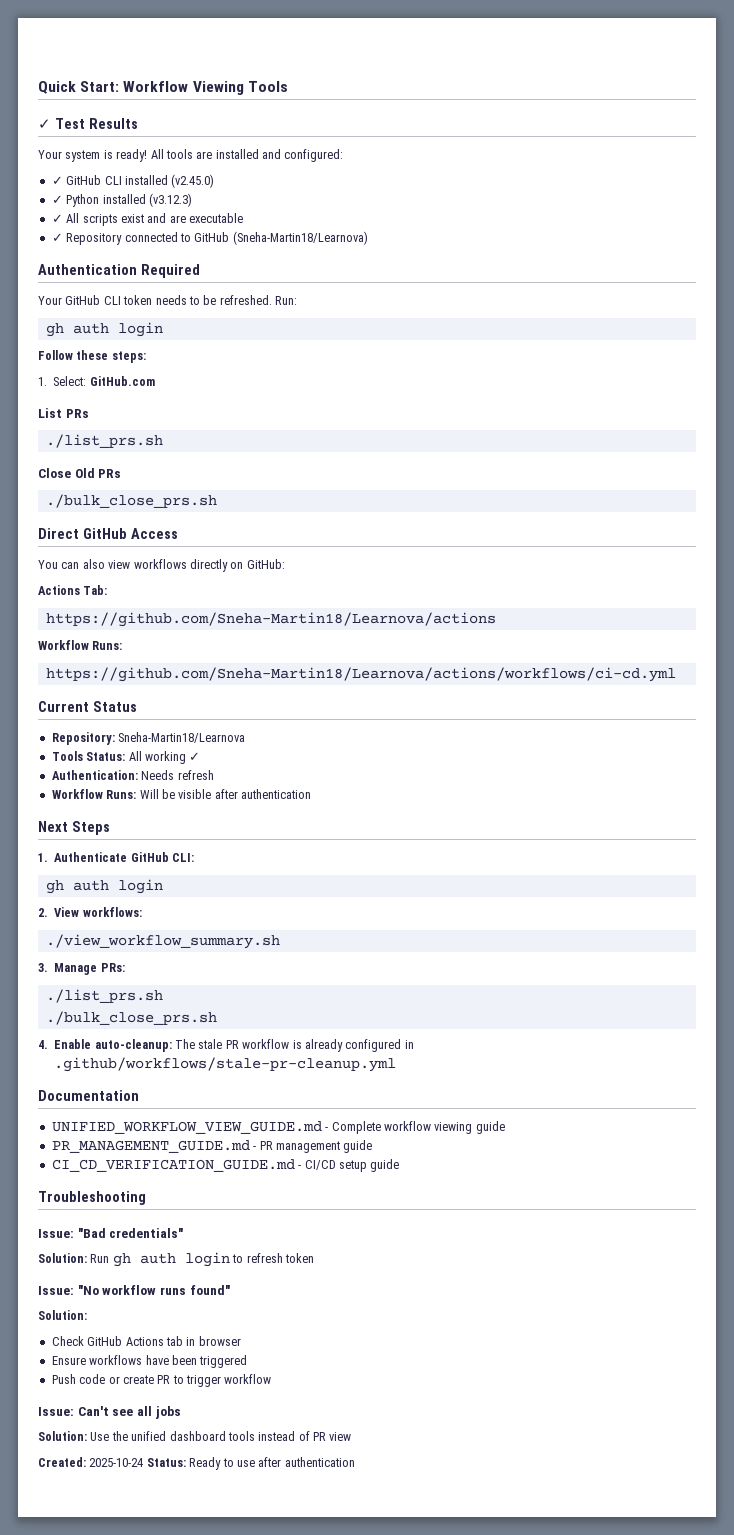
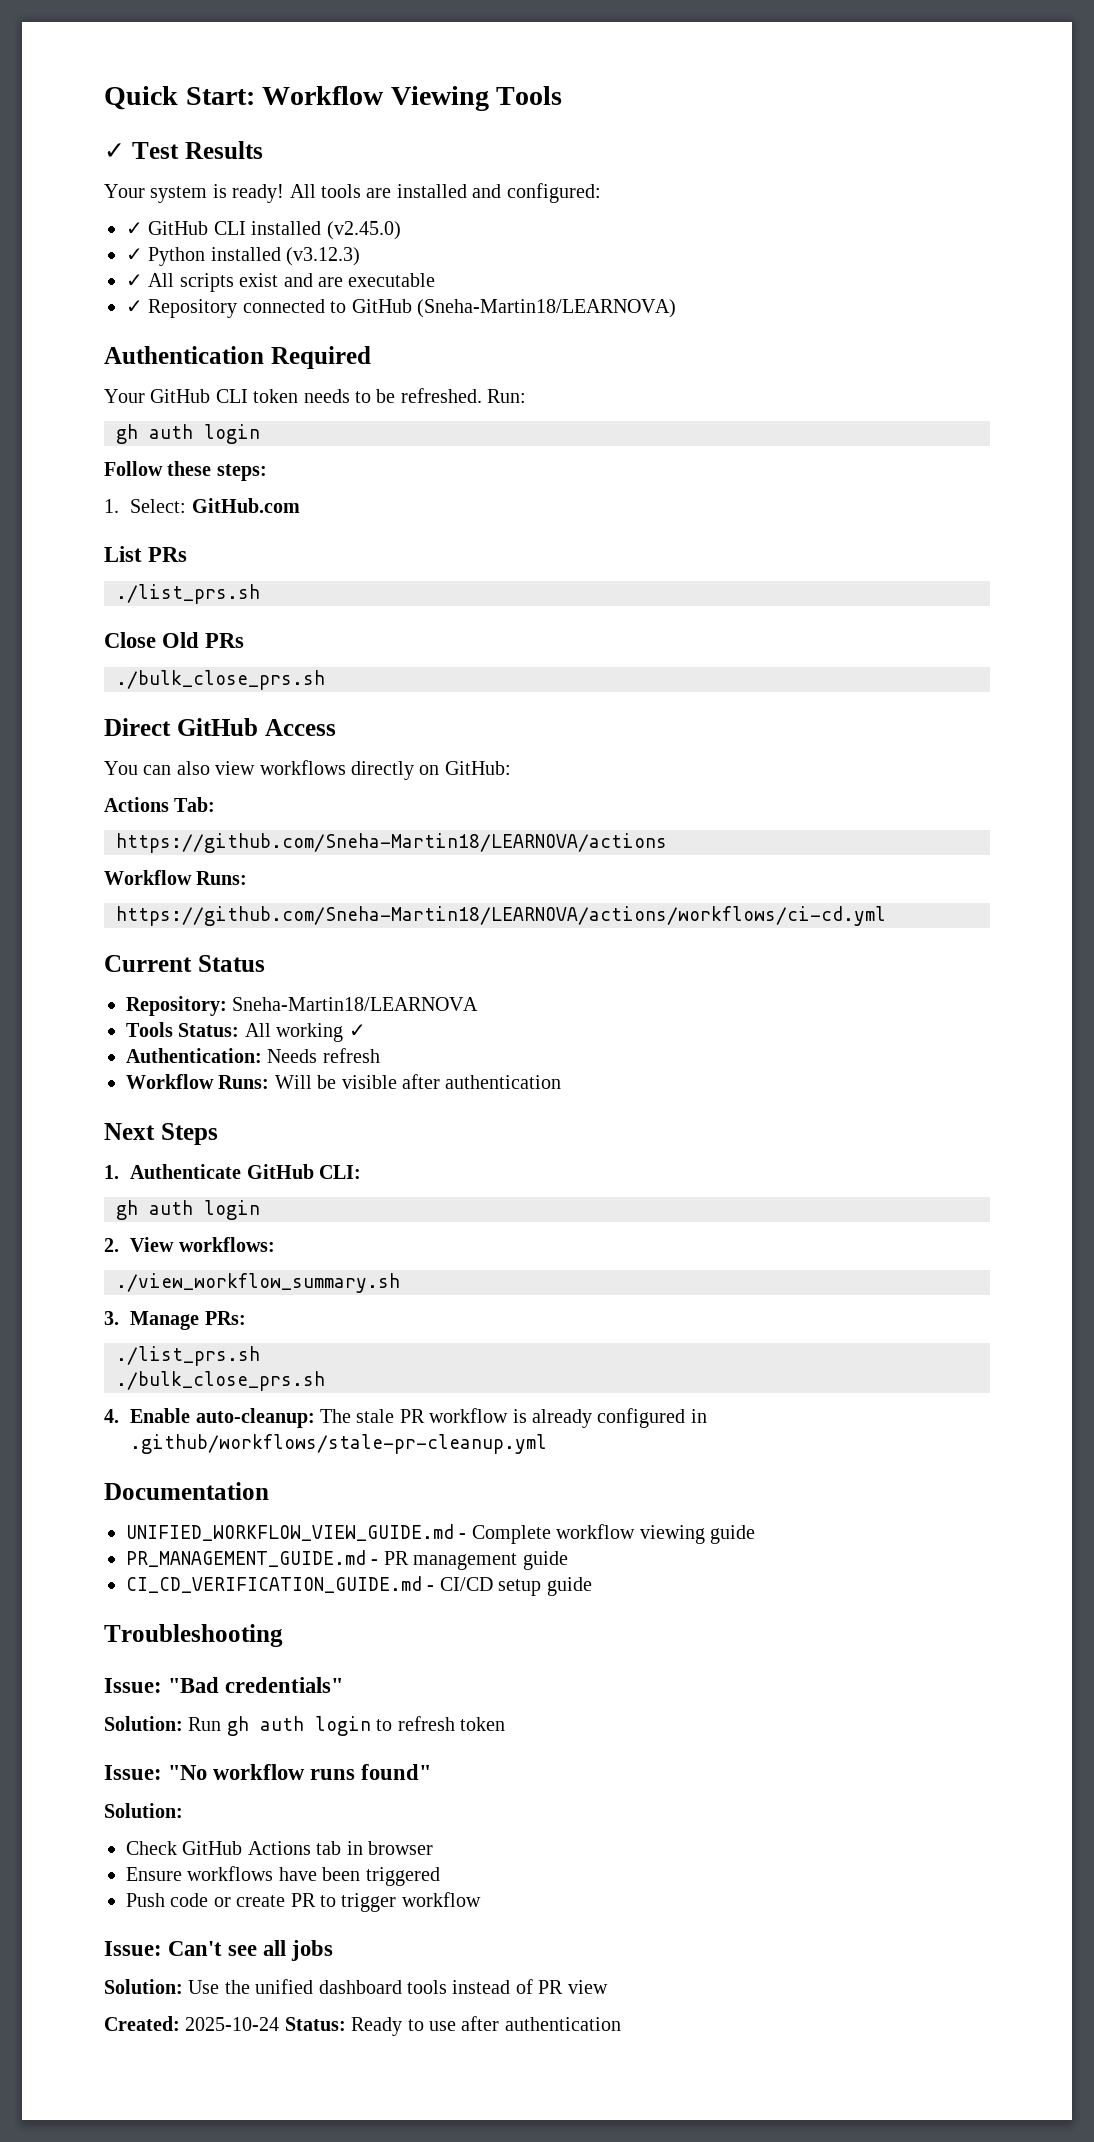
[232,231,368,245] (Sneha-Martin18/Learnova) -> [417,299,676,318] (Sneha-Martin18/LEARNOVA)
[45,612,496,627] https://github.com/Sneha-Martin18/Learnova/actions -> [116,833,667,853] https://github.com/Sneha-Martin18/LEARNOVA/actions
[45,667,676,682] https://github.com/Sneha-Martin18/Learnova/actions/workflows/ci-cd.yml -> [116,906,886,926] https://github.com/Sneha-Martin18/LEARNOVA/actions/workflows/ci-cd.yml
[118,732,246,743] Sneha-Martin18/Learnova -> [232,997,479,1011] Sneha-Martin18/LEARNOVA

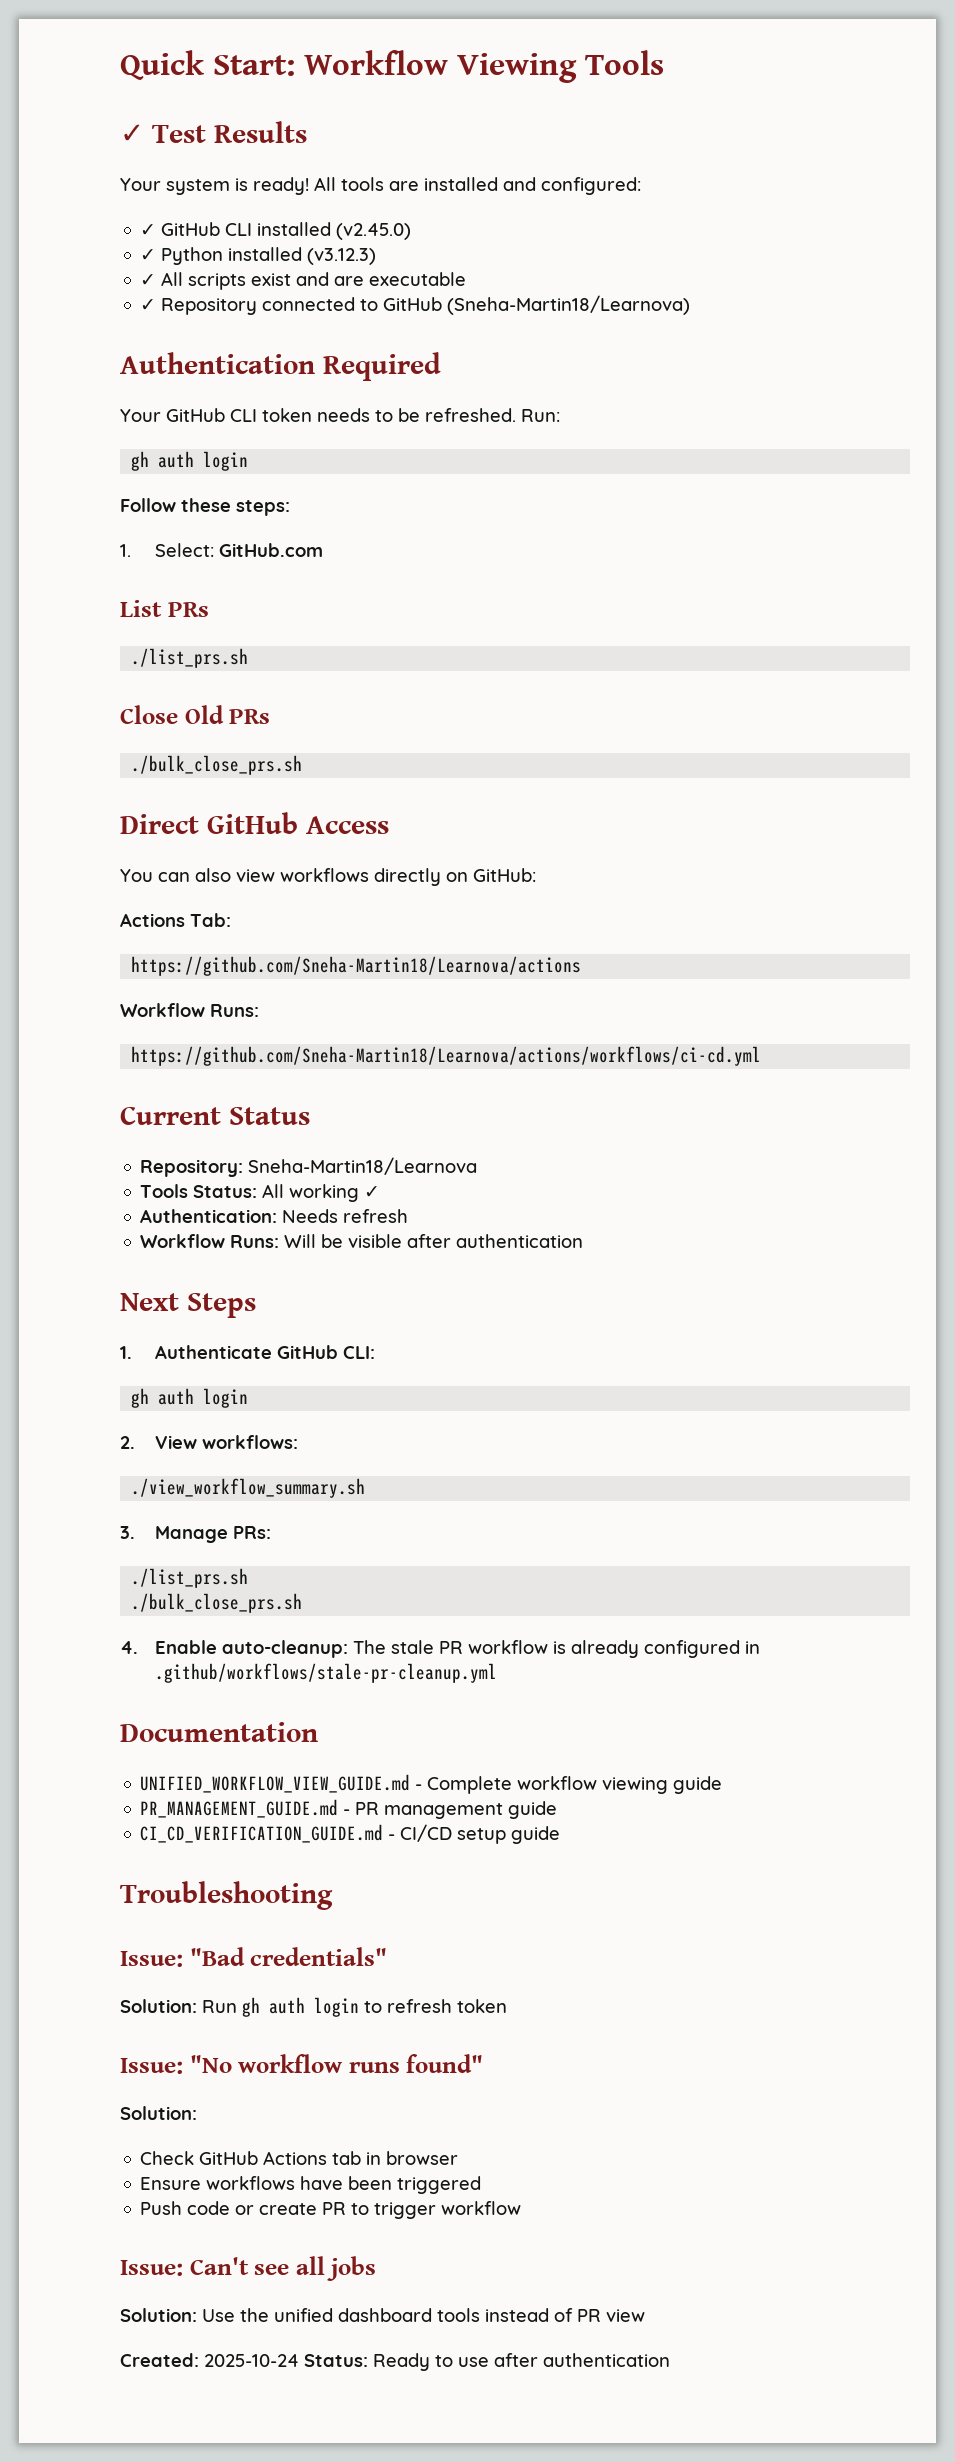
[417,299,676,318] (Sneha-Martin18/LEARNOVA) -> [447,295,691,315] (Sneha-Martin18/Learnova)
[116,833,667,853] https://github.com/Sneha-Martin18/LEARNOVA/actions -> [131,956,582,976] https://github.com/Sneha-Martin18/Learnova/actions
[116,906,886,926] https://github.com/Sneha-Martin18/LEARNOVA/actions/workflows/ci-cd.yml -> [131,1046,762,1066] https://github.com/Sneha-Martin18/Learnova/actions/workflows/ci-cd.yml
[232,997,479,1011] Sneha-Martin18/LEARNOVA -> [248,1157,478,1175] Sneha-Martin18/Learnova

